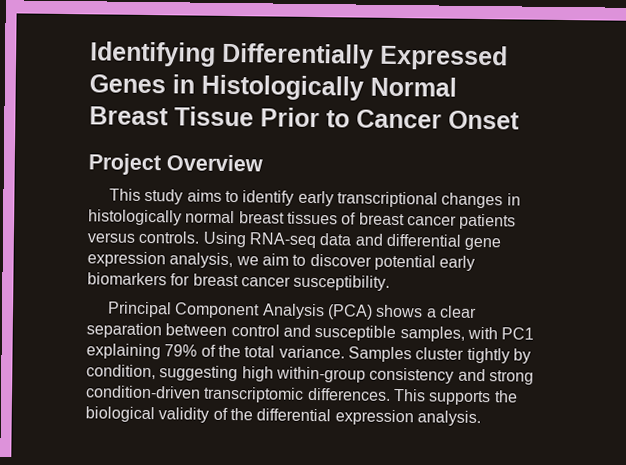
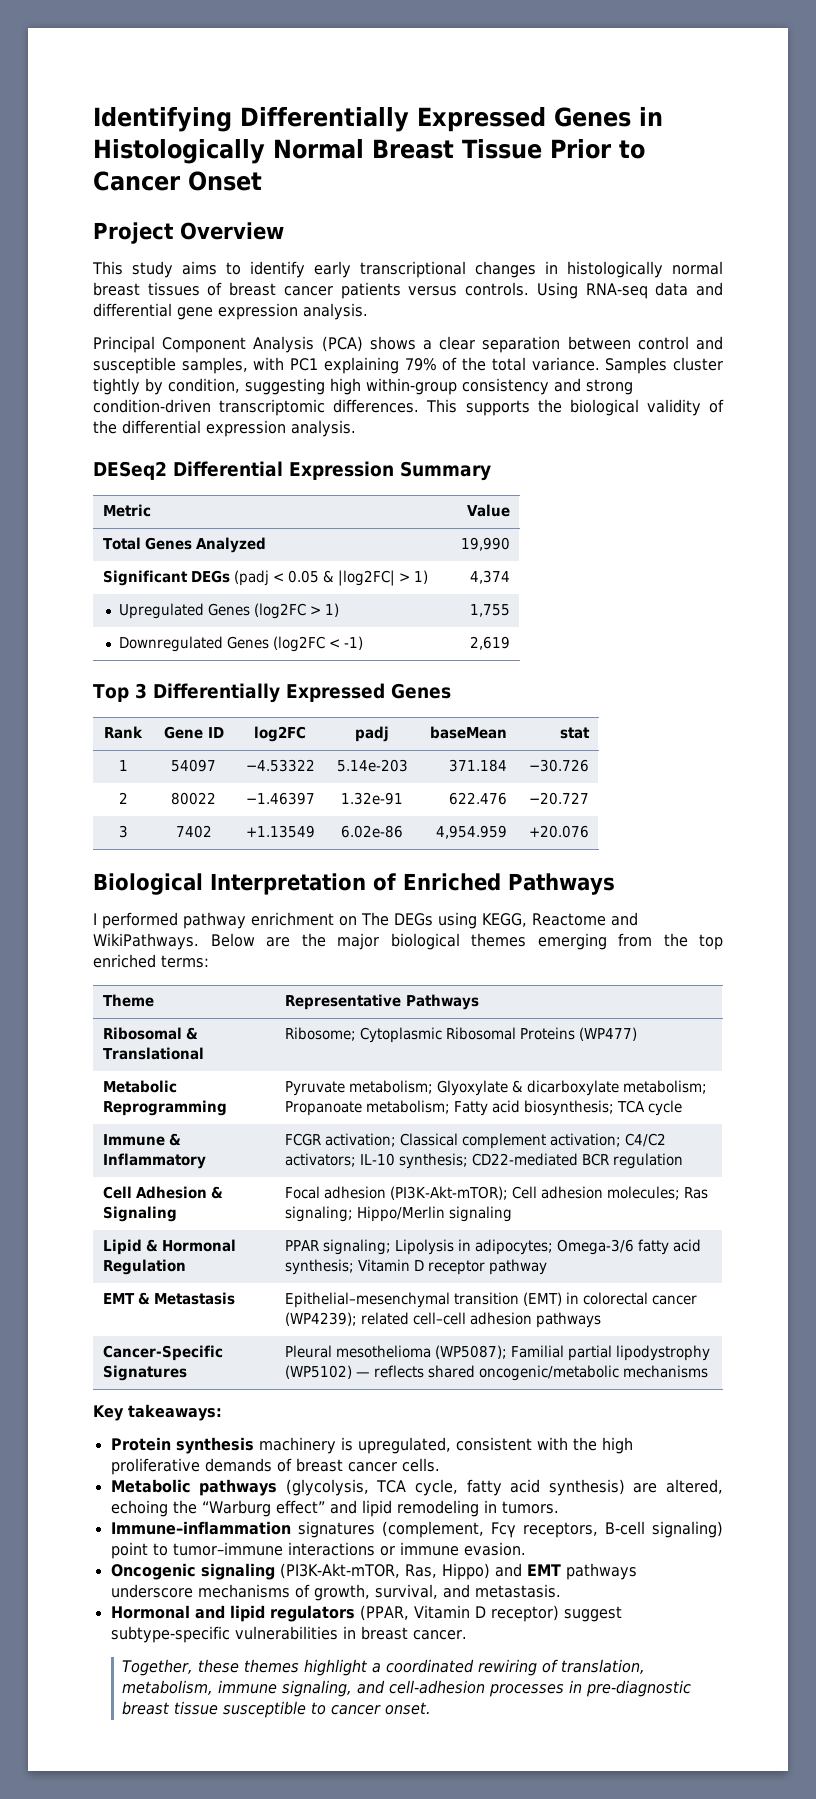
[169,252,476,271] [87,272,391,291] analysis, we aim to discover potential early biomarkers for breast cancer susceptibility. -> [303,303,368,320] analysis.
(481, 418) none -> [93,461,491,481] [103,504,152,517] [466,504,510,517] [103,537,267,553] [460,537,510,551] [103,570,429,586] [469,570,510,584] [119,603,340,619] [469,604,510,617] [119,636,364,652] [469,636,510,650] [93,683,451,703] [104,726,143,739] [163,726,224,739] [254,726,306,742] [355,726,389,742] [429,726,507,739] [559,727,590,739] [118,760,128,771] [171,759,216,772] [245,759,315,772] [336,759,408,772] [448,759,507,772] [528,759,589,772] [118,792,128,804] [171,792,216,805] [245,792,315,805] [341,792,403,805] [448,792,507,805] [528,792,589,805] [118,825,128,838] [175,825,212,838] [245,825,315,838] [341,825,403,838] [435,825,507,839] [528,825,589,838] [93,873,615,895] [93,912,638,929] [93,933,723,950] [93,954,209,968] [103,994,155,1007] [285,994,480,1010] [103,1027,199,1040] [103,1047,205,1060] [285,1027,638,1043] [103,1080,178,1093] [103,1100,228,1116] [285,1080,708,1096] [285,1100,683,1116] [103,1133,182,1146] [103,1153,207,1169] [285,1133,667,1149] [285,1153,684,1169] [103,1186,224,1199] [103,1206,178,1222] [285,1186,709,1200] [285,1206,513,1222] [103,1239,237,1255] [103,1259,187,1275] [285,1239,702,1255] [285,1259,548,1275] [103,1292,236,1305] [285,1292,698,1308] [285,1312,602,1328] [103,1345,224,1361] [103,1365,188,1381] [285,1345,711,1361] [285,1365,709,1381] [93,1404,222,1421] [110,1437,633,1454] [110,1458,440,1475] [110,1479,723,1496] [110,1500,559,1517] [110,1521,723,1538] [110,1542,526,1559] [110,1563,637,1580] [110,1584,561,1601] [110,1605,622,1622] [110,1626,467,1643] [122,1659,646,1676] [122,1680,692,1697] [122,1701,432,1718] // DESeq2 Differential Expression Summary // Metric | Value // Total Genes Analyzed | 19,990 // Significant DEGs (padj < 0.05 & |log2FC| > 1) | 4,374 // Upregulated Genes (log2FC > 1) | 1,755 // Downregulated Genes (log2FC < -1) | 2,619 // Top 3 Differentially Expressed Genes // Rank | Gene ID | log2FC | padj | baseMean | stat // 1 | 54097 | −4.53322 | 5.14e-203 | 371.184 | −30.726 // 2 | 80022 | −1.46397 | 1.32e-91 | 622.476 | −20.727 // 3 | 7402 | +1.13549 | 6.02e-86 | 4,954.959 | +20.076 // Biological Interpretation of Enriched Pathways // I performed pathway enrichment on The DEGs using KEGG, Reactome and WikiPathways. Below are the major biological themes emerging from the top enriched terms: // Theme | Representative Pathways // Ribosomal & Translational | Ribosome; Cytoplasmic Ribosomal Proteins (WP477) // Metabolic Reprogramming | Pyruvate metabolism; Glyoxylate & dicarboxylate metabolism; Propanoate metabolism; Fatty acid biosynthesis; TCA cycle // Immune & Inflammatory | FCGR activation; Classical complement activation; C4/C2 activators; IL-10 synthesis; CD22-mediated BCR regulation // Cell Adhesion & Signaling | Focal adhesion (PI3K-Akt-mTOR); Cell adhesion molecules; Ras signaling; Hippo/Merlin signaling // Lipid & Hormonal Regulation | PPAR signaling; Lipolysis in adipocytes; Omega-3/6 fatty acid synthesis; Vitamin D receptor pathway // EMT & Metastasis | Epithelial–mesenchymal transition (EMT) in colorectal cancer (WP4239); related cell–cell adhesion pathways // Cancer-Specific Signatures | Pleural mesothelioma (WP5087); Familial partial lipodystrophy (WP5102) — reflects shared oncogenic/metabolic mechanisms // Key takeaways: // Protein synthesis machinery is upregulated, consistent with the high proliferative demands of breast cancer cells. // Metabolic pathways (glycolysis, TCA cycle, fatty acid synthesis) are altered, echoing the “Warburg effect” and lipid remodeling in tumors. // Immune–inflammation signatures (complement, Fcγ receptors, B-cell signaling) point to tumor–immune interactions or immune evasion. // Oncogenic signaling (PI3K-Akt-mTOR, Ras, Hippo) and EMT pathways underscore mechanisms of growth, survival, and metastasis. // Hormonal and lipid regulators (PPAR, Vitamin D receptor) suggest subtype-specific vulnerabilities in breast cancer. // Together, these themes highlight a coordinated rewiring of translation, metabolism, immune signaling, and cell-adhesion processes in pre-diagnostic breast tissue susceptible to cancer onset.

